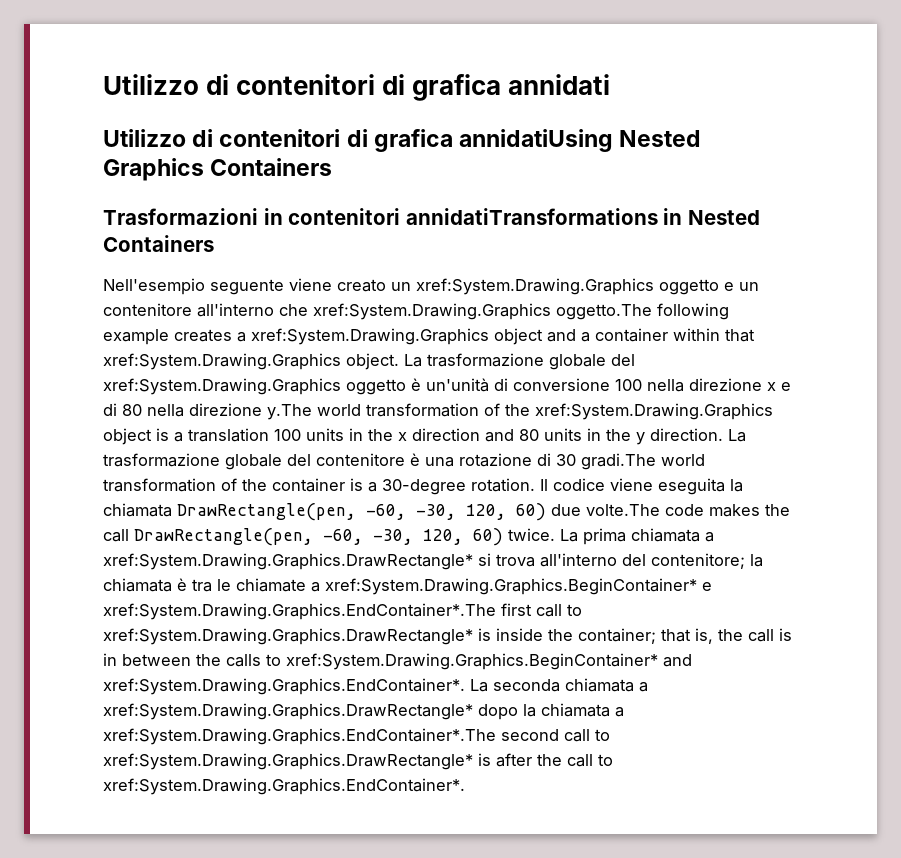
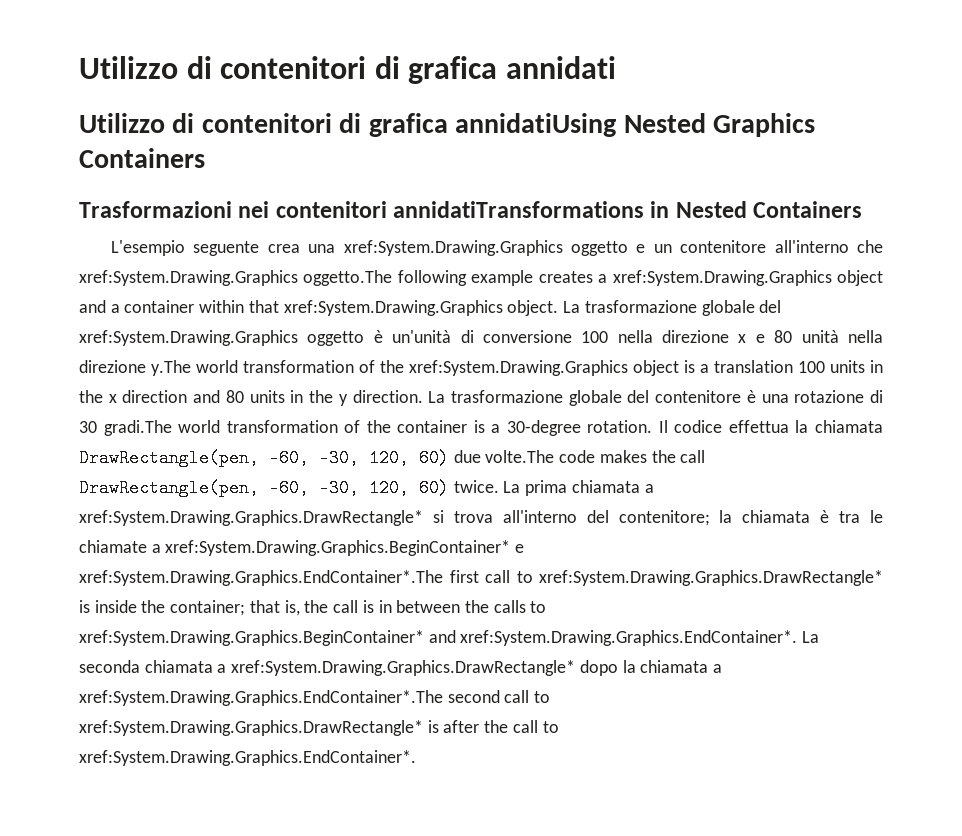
[263,208,283,225] in -> [238,201,270,218] nei
[103,278,411,295] Nell'esempio seguente viene creato un -> [110,240,336,256] L'esempio seguente crea una
[103,403,142,416] di 80 -> [774,330,839,343] 80 unità
[610,478,725,495] viene eseguita -> [728,420,789,433] effettua

